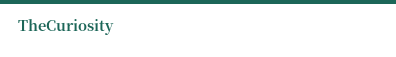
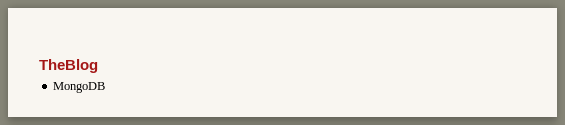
[18,19,114,35] TheCuriosity -> [39,59,98,73] [52,82,105,93] TheBlog // MongoDB

